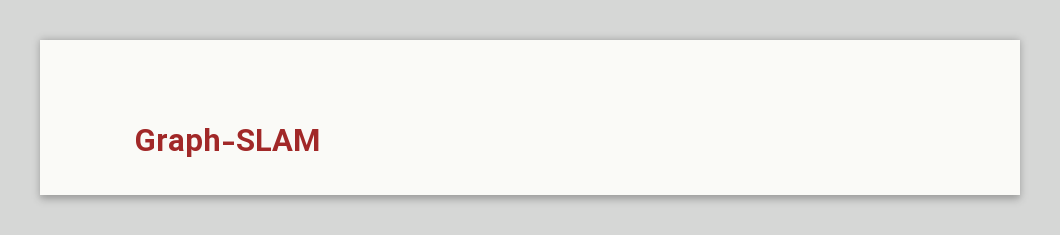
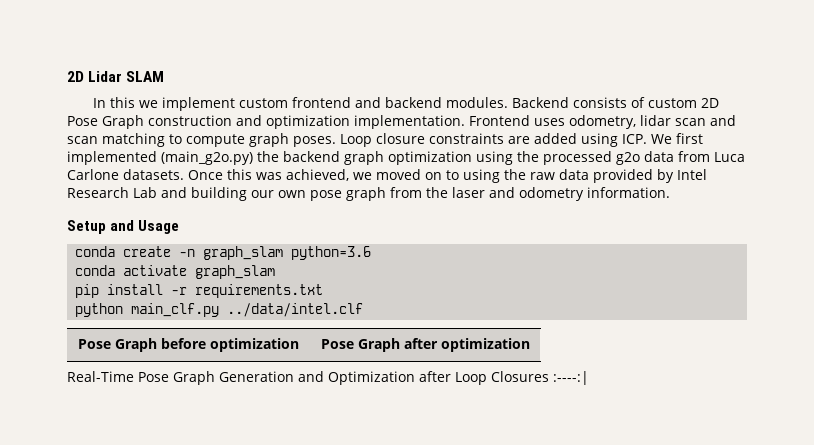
[135,128,320,157] Graph-SLAM -> [67,71,165,82] [93,97,720,111] [67,115,736,129] [67,133,703,147] [67,151,745,165] [67,169,707,183] [67,187,670,201] [67,220,180,234] [75,246,372,260] [75,265,276,279] [75,284,324,298] [75,303,364,317] [78,338,299,352] [320,338,530,352] [67,371,589,385] 2D Lidar SLAM // In this we implement custom frontend and backend modules. Backend consists of custom 2D Pose Graph construction and optimization implementation. Frontend uses odometry, lidar scan and scan matching to compute graph poses. Loop closure constraints are added using ICP. We first implemented (main_g2o.py) the backend graph optimization using the processed g2o data from Luca Carlone datasets. Once this was achieved, we moved on to using the raw data provided by Intel Research Lab and building our own pose graph from the laser and odometry information. // Setup and Usage // conda create -n graph_slam python=3.6 // conda activate graph_slam // pip install -r requirements.txt // python main_clf.py ../data/intel.clf // Pose Graph before optimization | Pose Graph after optimization // Real-Time Pose Graph Generation and Optimization after Loop Closures :----:|

